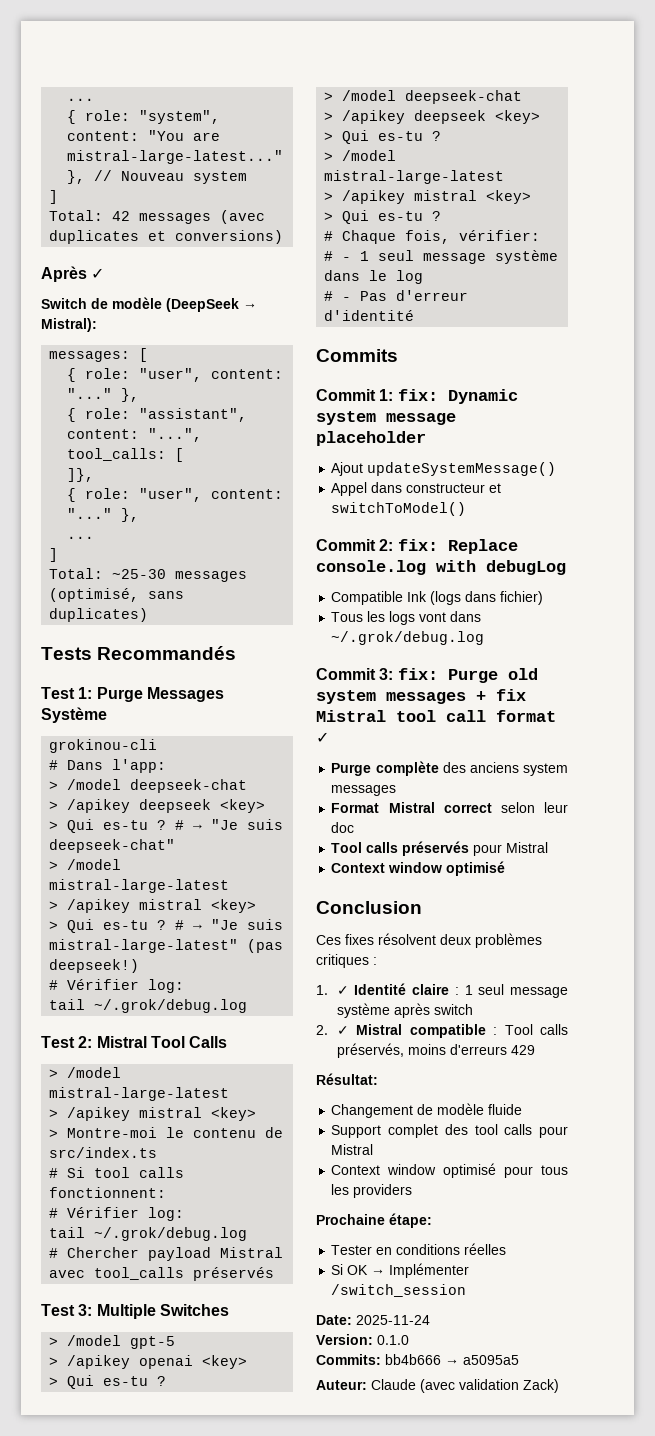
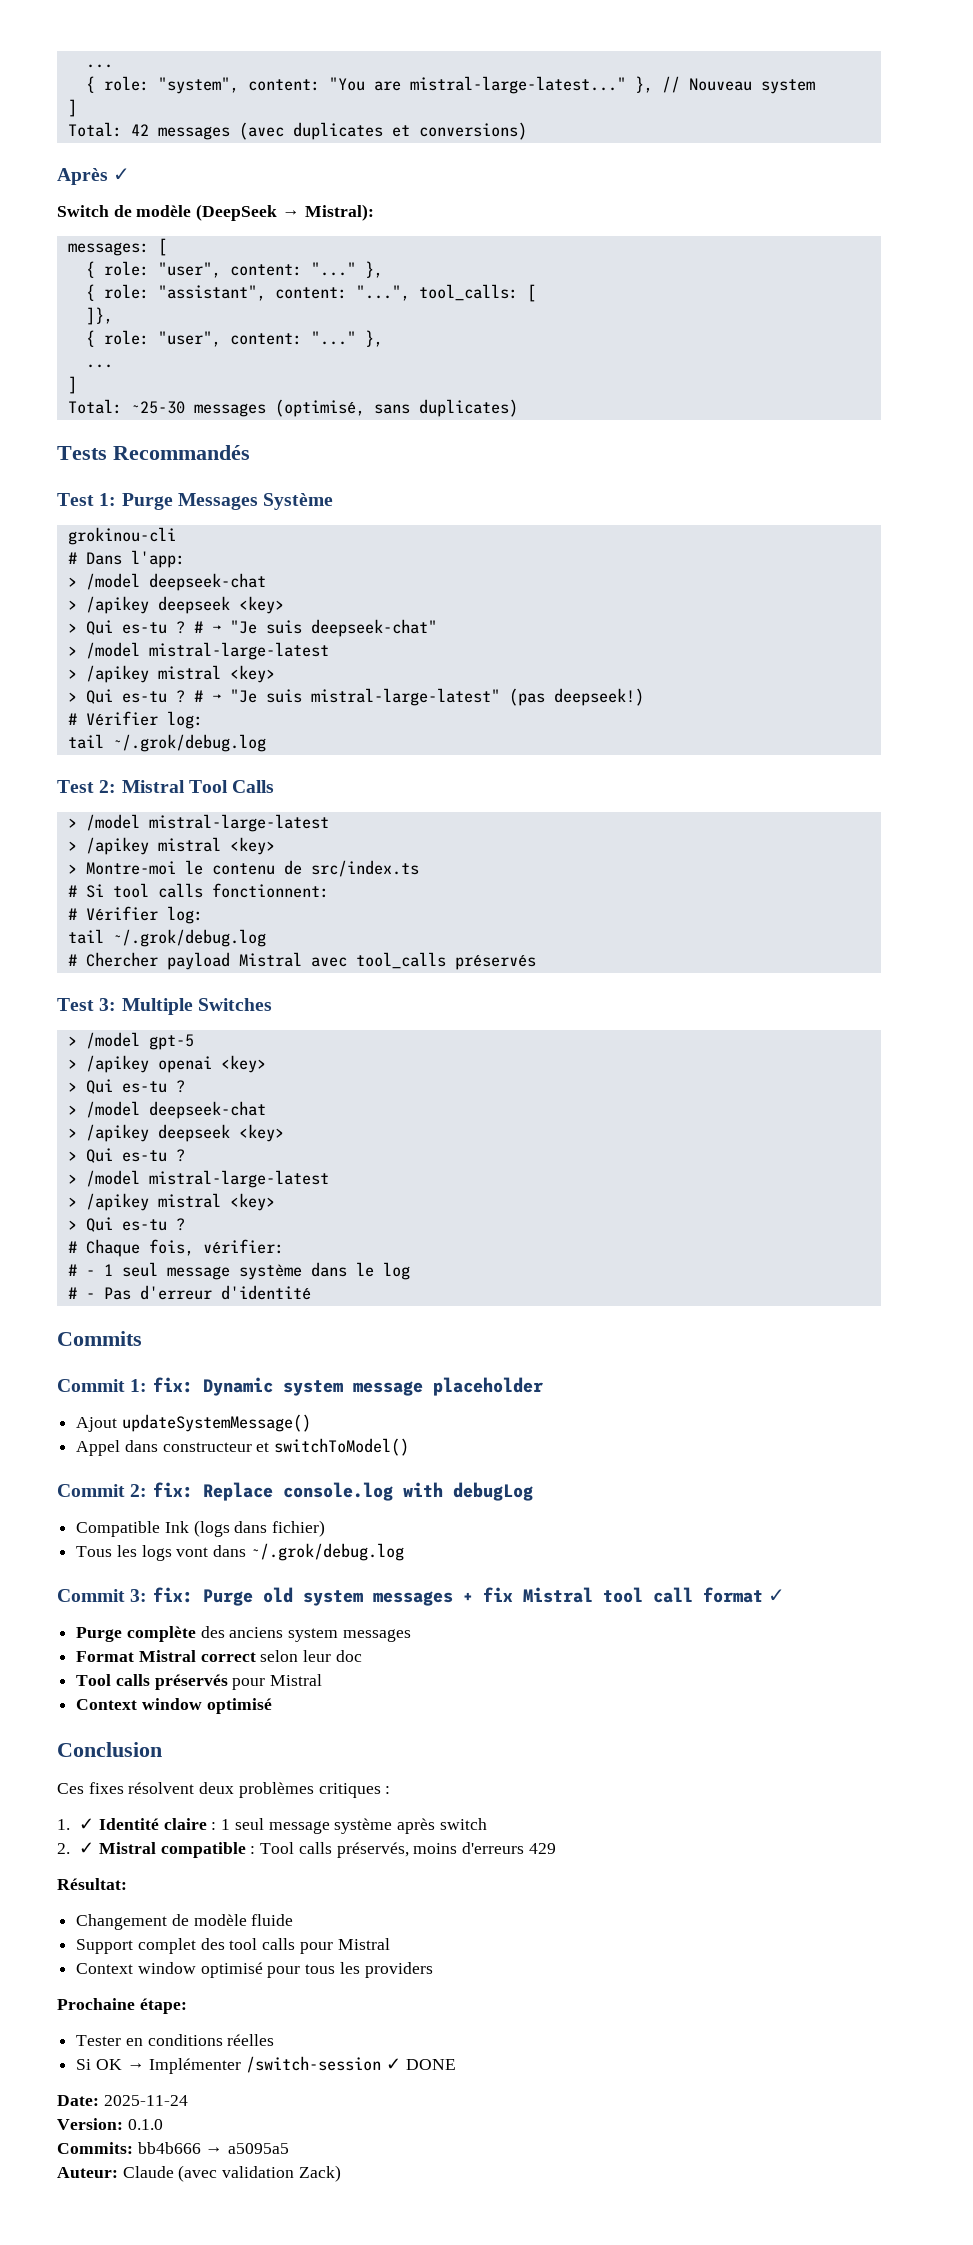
[331,1284,467,1297] /switch_session -> [246,2056,456,2073] /switch-session ✓ DONE

